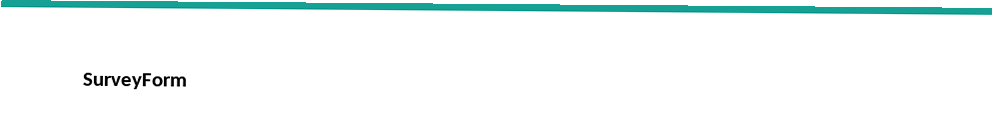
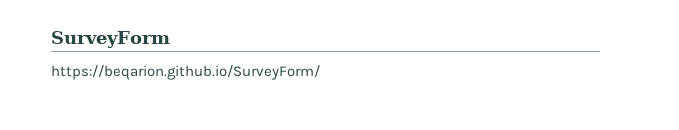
(187, 81) none -> [51,65,320,80] // https://beqarion.github.io/SurveyForm/

